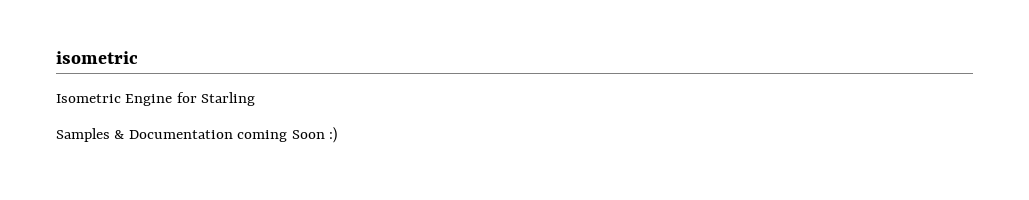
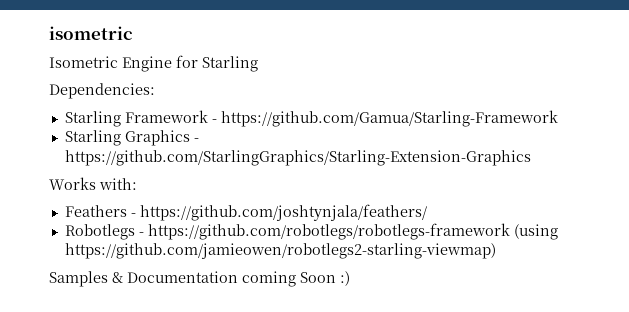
(256, 99) none -> [49,83,155,99] [64,110,558,127] [64,130,199,146] [64,150,531,166] [49,177,137,190] [64,204,427,221] [64,223,558,240] [64,243,496,259] // Dependencies: // Starling Framework - https://github.com/Gamua/Starling-Framework // Starling Graphics - https://github.com/StarlingGraphics/Starling-Extension-Graphics // Works with: // Feathers - https://github.com/joshtynjala/feathers/ // Robotlegs - https://github.com/robotlegs/robotlegs-framework (using https://github.com/jamieowen/robotlegs2-starling-viewmap)

